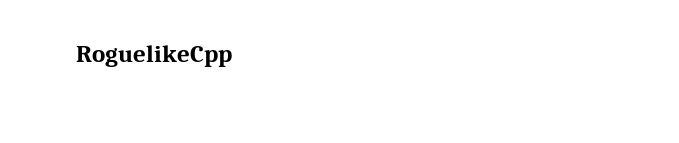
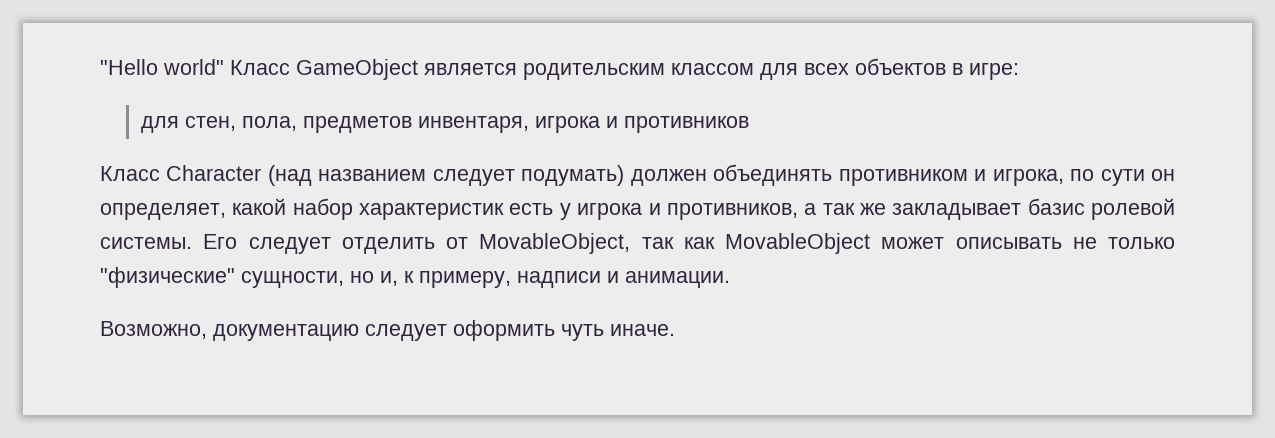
[76,45,232,67] RoguelikeCpp -> [100,58,1019,80] [140,116,749,133] [100,164,1175,186] [100,198,1176,220] [100,233,1175,254] [100,267,730,288] [100,320,675,341] "Hello world" Класс GameObject является родительским классом для всех объектов в игре: // для стен, пола, предметов инвентаря, игрока и противников // Класс Character (над названием следует подумать) должен объединять противником и игрока, по сути он определяет, какой набор характеристик есть у игрока и противников, а так же закладывает базис ролевой системы. Его следует отделить от MovableObject, так как MovableObject может описывать не только "физические" сущности, но и, к примеру, надписи и анимации. // Возможно, документацию следует оформить чуть иначе.

